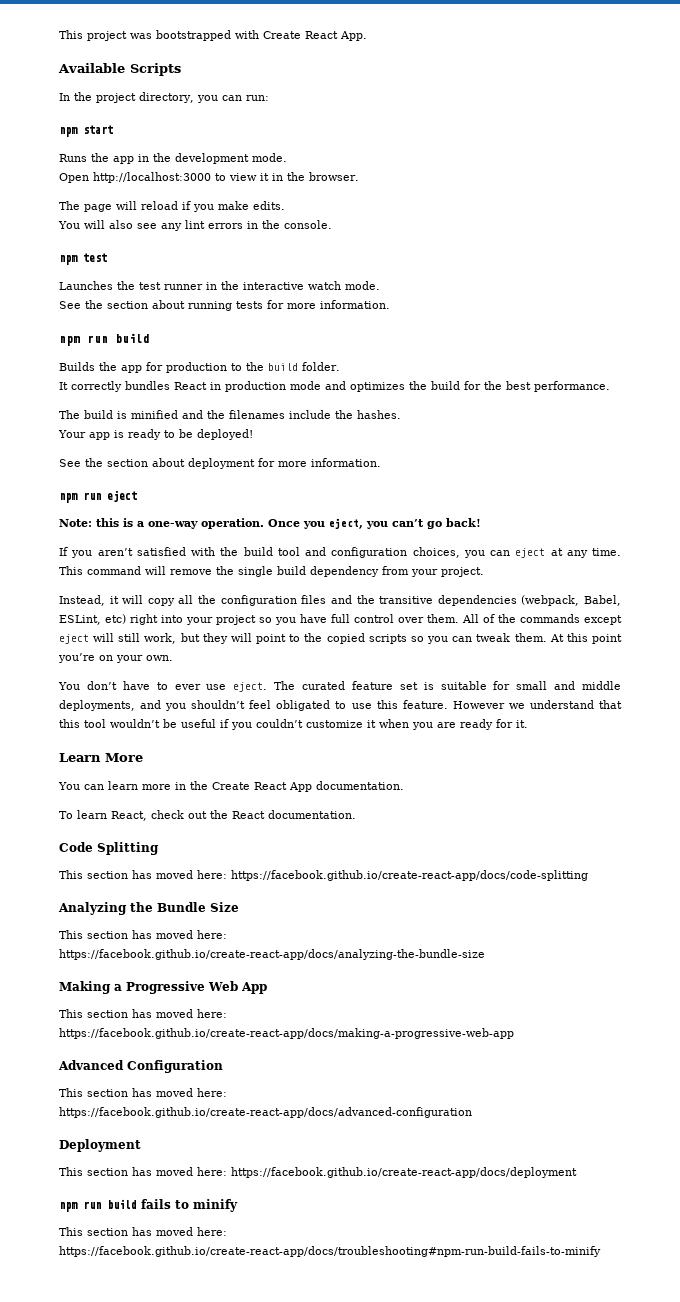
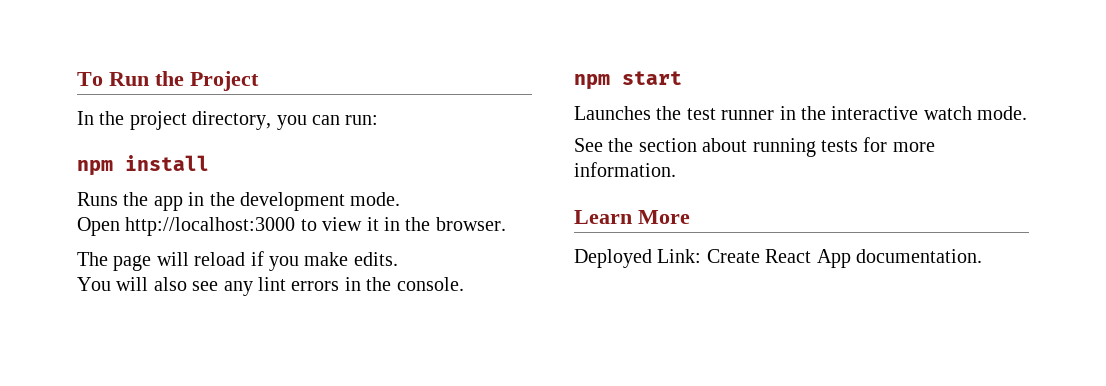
[59,30,367,41] [58,63,181,76] This project was bootstrapped with Create React App. // Available Scripts -> [77,71,259,91] To Run the Project
[83,125,113,134] start -> [125,155,209,171] install
[83,253,107,262] test -> [622,71,682,85] start
[59,333,150,346] [59,362,340,373] [59,381,610,392] [59,410,401,419] [58,429,253,440] [59,458,381,469] [59,490,137,503] [59,518,481,529] [59,547,621,558] [59,566,484,577] [59,595,622,606] [59,614,622,625] [59,633,622,644] [58,653,173,663] [58,681,621,692] [59,700,623,711] [59,719,528,730] [59,753,143,762] [58,781,404,792] [59,810,356,821] [59,842,159,855] [59,870,588,881] [58,902,239,915] [59,930,227,939] [59,949,485,960] [59,981,267,994] [59,1009,227,1018] [59,1028,514,1039] [58,1060,223,1073] [59,1088,227,1097] [59,1107,472,1118] [59,1139,141,1152] [59,1167,577,1178] [59,1199,238,1212] [59,1227,227,1236] [59,1246,601,1257] npm run build // Builds the app for production to the build folder. // It correctly bundles React in production mode and optimizes the build for the best performance. // The build is minified and the filenames include the hashes. // Your app is ready to be deployed! // See the section about deployment for more information. // npm run eject // Note: this is a one-way operation. Once you eject, you can’t go back! // If you aren’t satisfied with the build tool and configuration choices, you can eject at any time. This command will remove the single build dependency from your project. // Instead, it will copy all the configuration files and the transitive dependencies (webpack, Babel, ESLint, etc) right into your project so you have full control over them. All of the commands except eject will still work, but they will point to the copied scripts so you can tweak them. At this point you’re on your own. // You don’t have to ever use eject. The curated feature set is suitable for small and middle deployments, and you shouldn’t feel obligated to use this feature. However we understand that this tool wouldn’t be useful if you couldn’t customize it when you are ready for it. // Learn More // You can learn more in the Create React App documentation. // To learn React, check out the React documentation. // Code Splitting // This section has moved here: https://facebook.github.io/create-react-app/docs/code-splitting // Analyzing the Bundle Size // This section has moved here: https://facebook.github.io/create-react-app/docs/analyzing-the-bundle-size // Making a Progressive Web App // This section has moved here: https://facebook.github.io/create-react-app/docs/making-a-progressive-web-app // Advanced Configuration // This section has moved here: https://facebook.github.io/create-react-app/docs/advanced-configuration // Deployment // This section has moved here: https://facebook.github.io/create-react-app/docs/deployment // npm run build fails to minify // This section has moved here: https://facebook.github.io/create-react-app/docs/troubleshooting#npm-run-build-fails-to-minify -> [574,210,690,224] [574,249,982,268] Learn More // Deployed Link: Create React App documentation.

